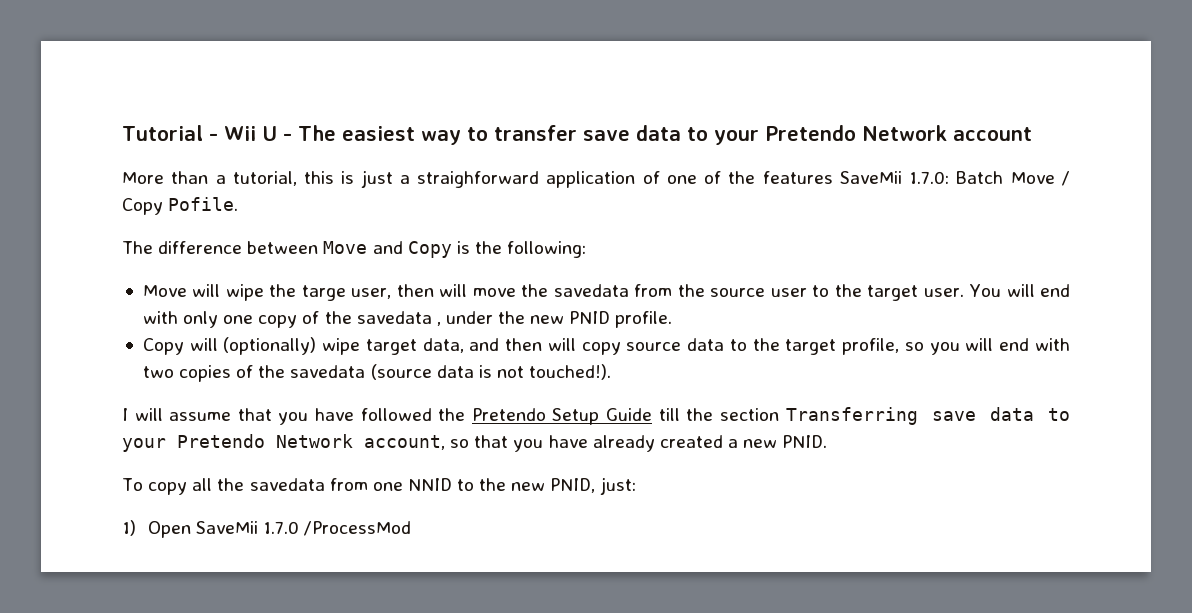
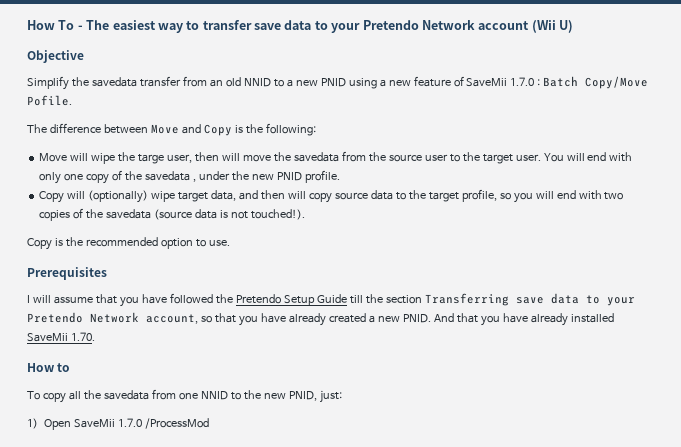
[122,125,277,141] Tutorial - Wii U -> [27,20,75,30] How To
[122,170,1071,188] [122,198,163,215] // More than a tutorial, this is just a straighforward application of one of the features SaveMii 1.7.0: Batch Move / Copy -> [531,20,573,33] [27,50,84,63] [27,76,649,90] (Wii U) // Objective // Simplify the savedata transfer from an old NNID to a new PNID using a new feature of SaveMii 1.7.0 : Batch Copy/Move
(612, 372) none -> [27,237,230,250] [27,267,107,280] // Copy is the recommended option to use. // Prerequisites
(828, 441) none -> [433,313,614,326] [27,332,95,342] [27,363,71,372] And that you have already installed SaveMii 1.70. // How to

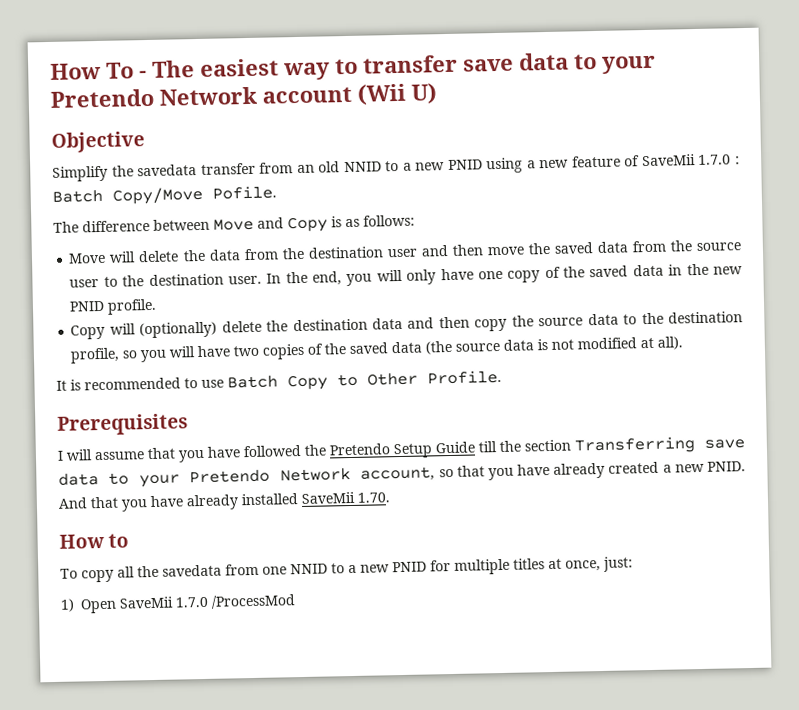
[245,123,316,136] the following: -> [345,214,415,228] as follows:
[91,152,339,164] wipe the targe user, then will move the savedata -> [138,241,628,263] delete the data from the destination user and then move the saved data
[482,152,633,164] [39,172,62,184] target user. You will end with only -> [148,268,474,287] destination user. In the end, you will only have
[144,171,230,182] savedata , under -> [589,264,683,278] saved data in
[151,190,332,203] wipe target data, and then will copy -> [221,315,534,333] delete the destination data and then copy the
[428,192,459,202] target -> [668,311,744,324] destination
[556,190,602,200] end with -> [197,345,231,358] have
[106,209,305,220] [27,237,230,250] savedata (source data is not touched!). // Copy is the recommended option to use. -> [349,336,684,355] [56,369,502,391] saved data (the source data is not modified at all). // It is recommended to use Batch Copy to Other Profile.
[243,390,317,401] the new PNID, -> [348,558,601,575] a new PNID for multiple titles at once,

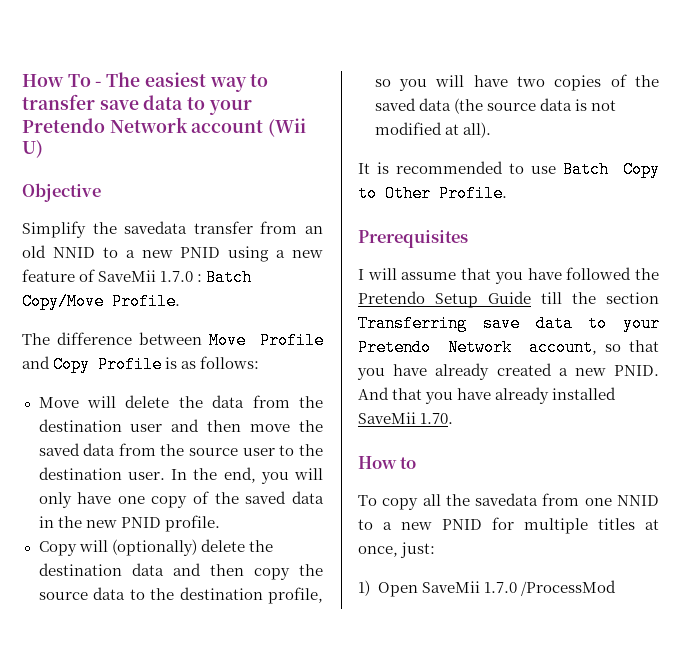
[212,185,277,200] Pofile. -> [112,293,180,310] Profile.
(254, 224) none -> [260,332,324,349] Profile
(328, 224) none -> [98,356,163,373] Profile

